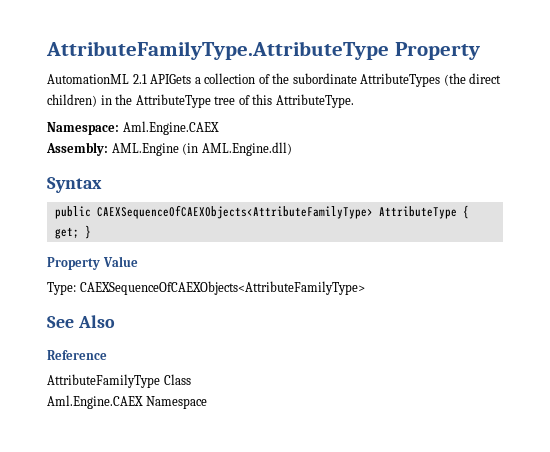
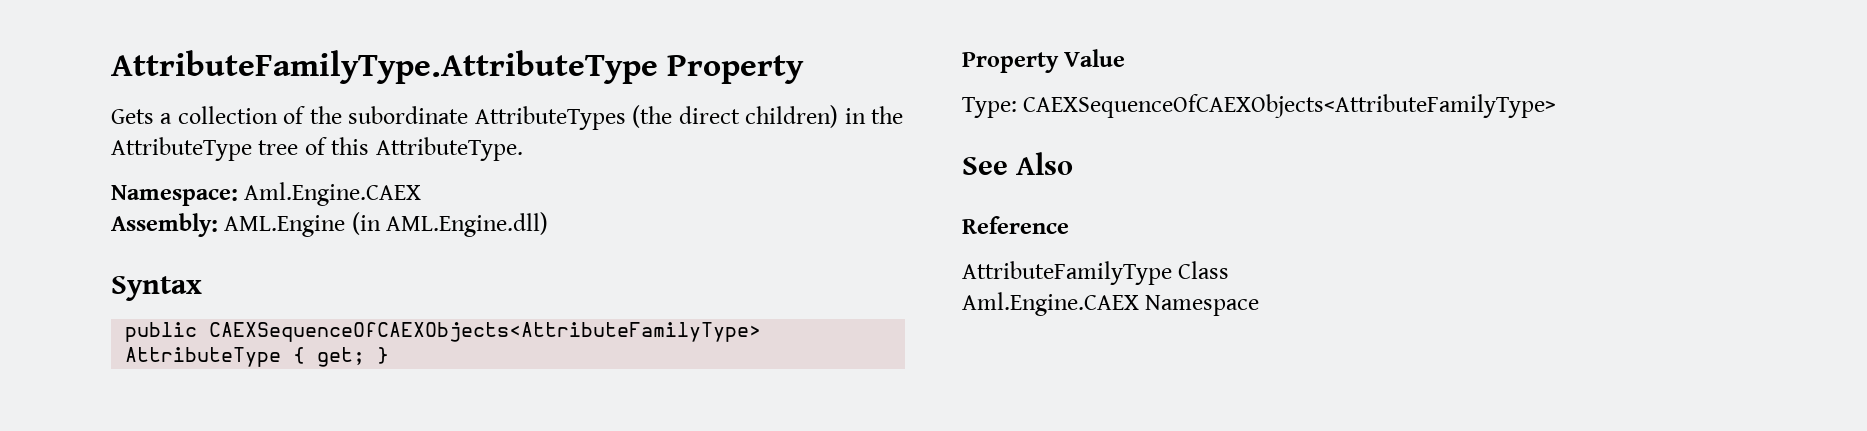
[47,74,192,84] AutomationML 2.1 APIGets -> [111,109,154,124] Gets

